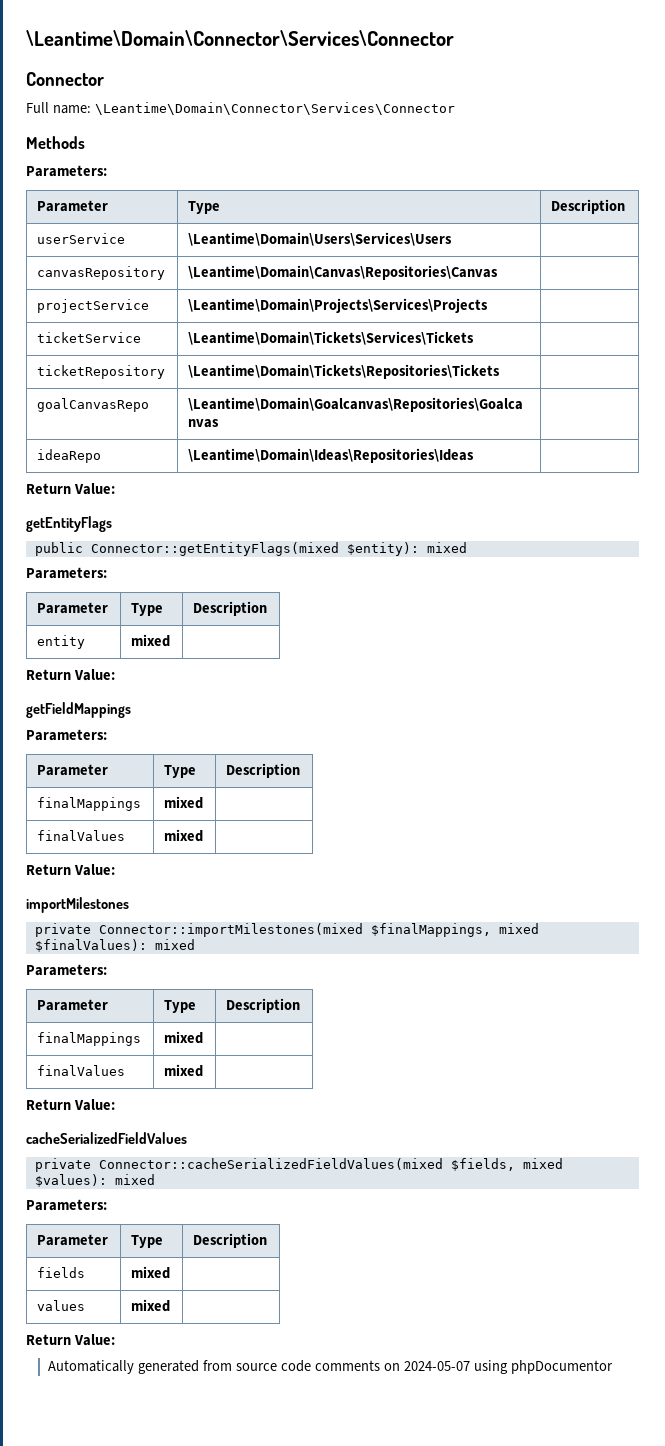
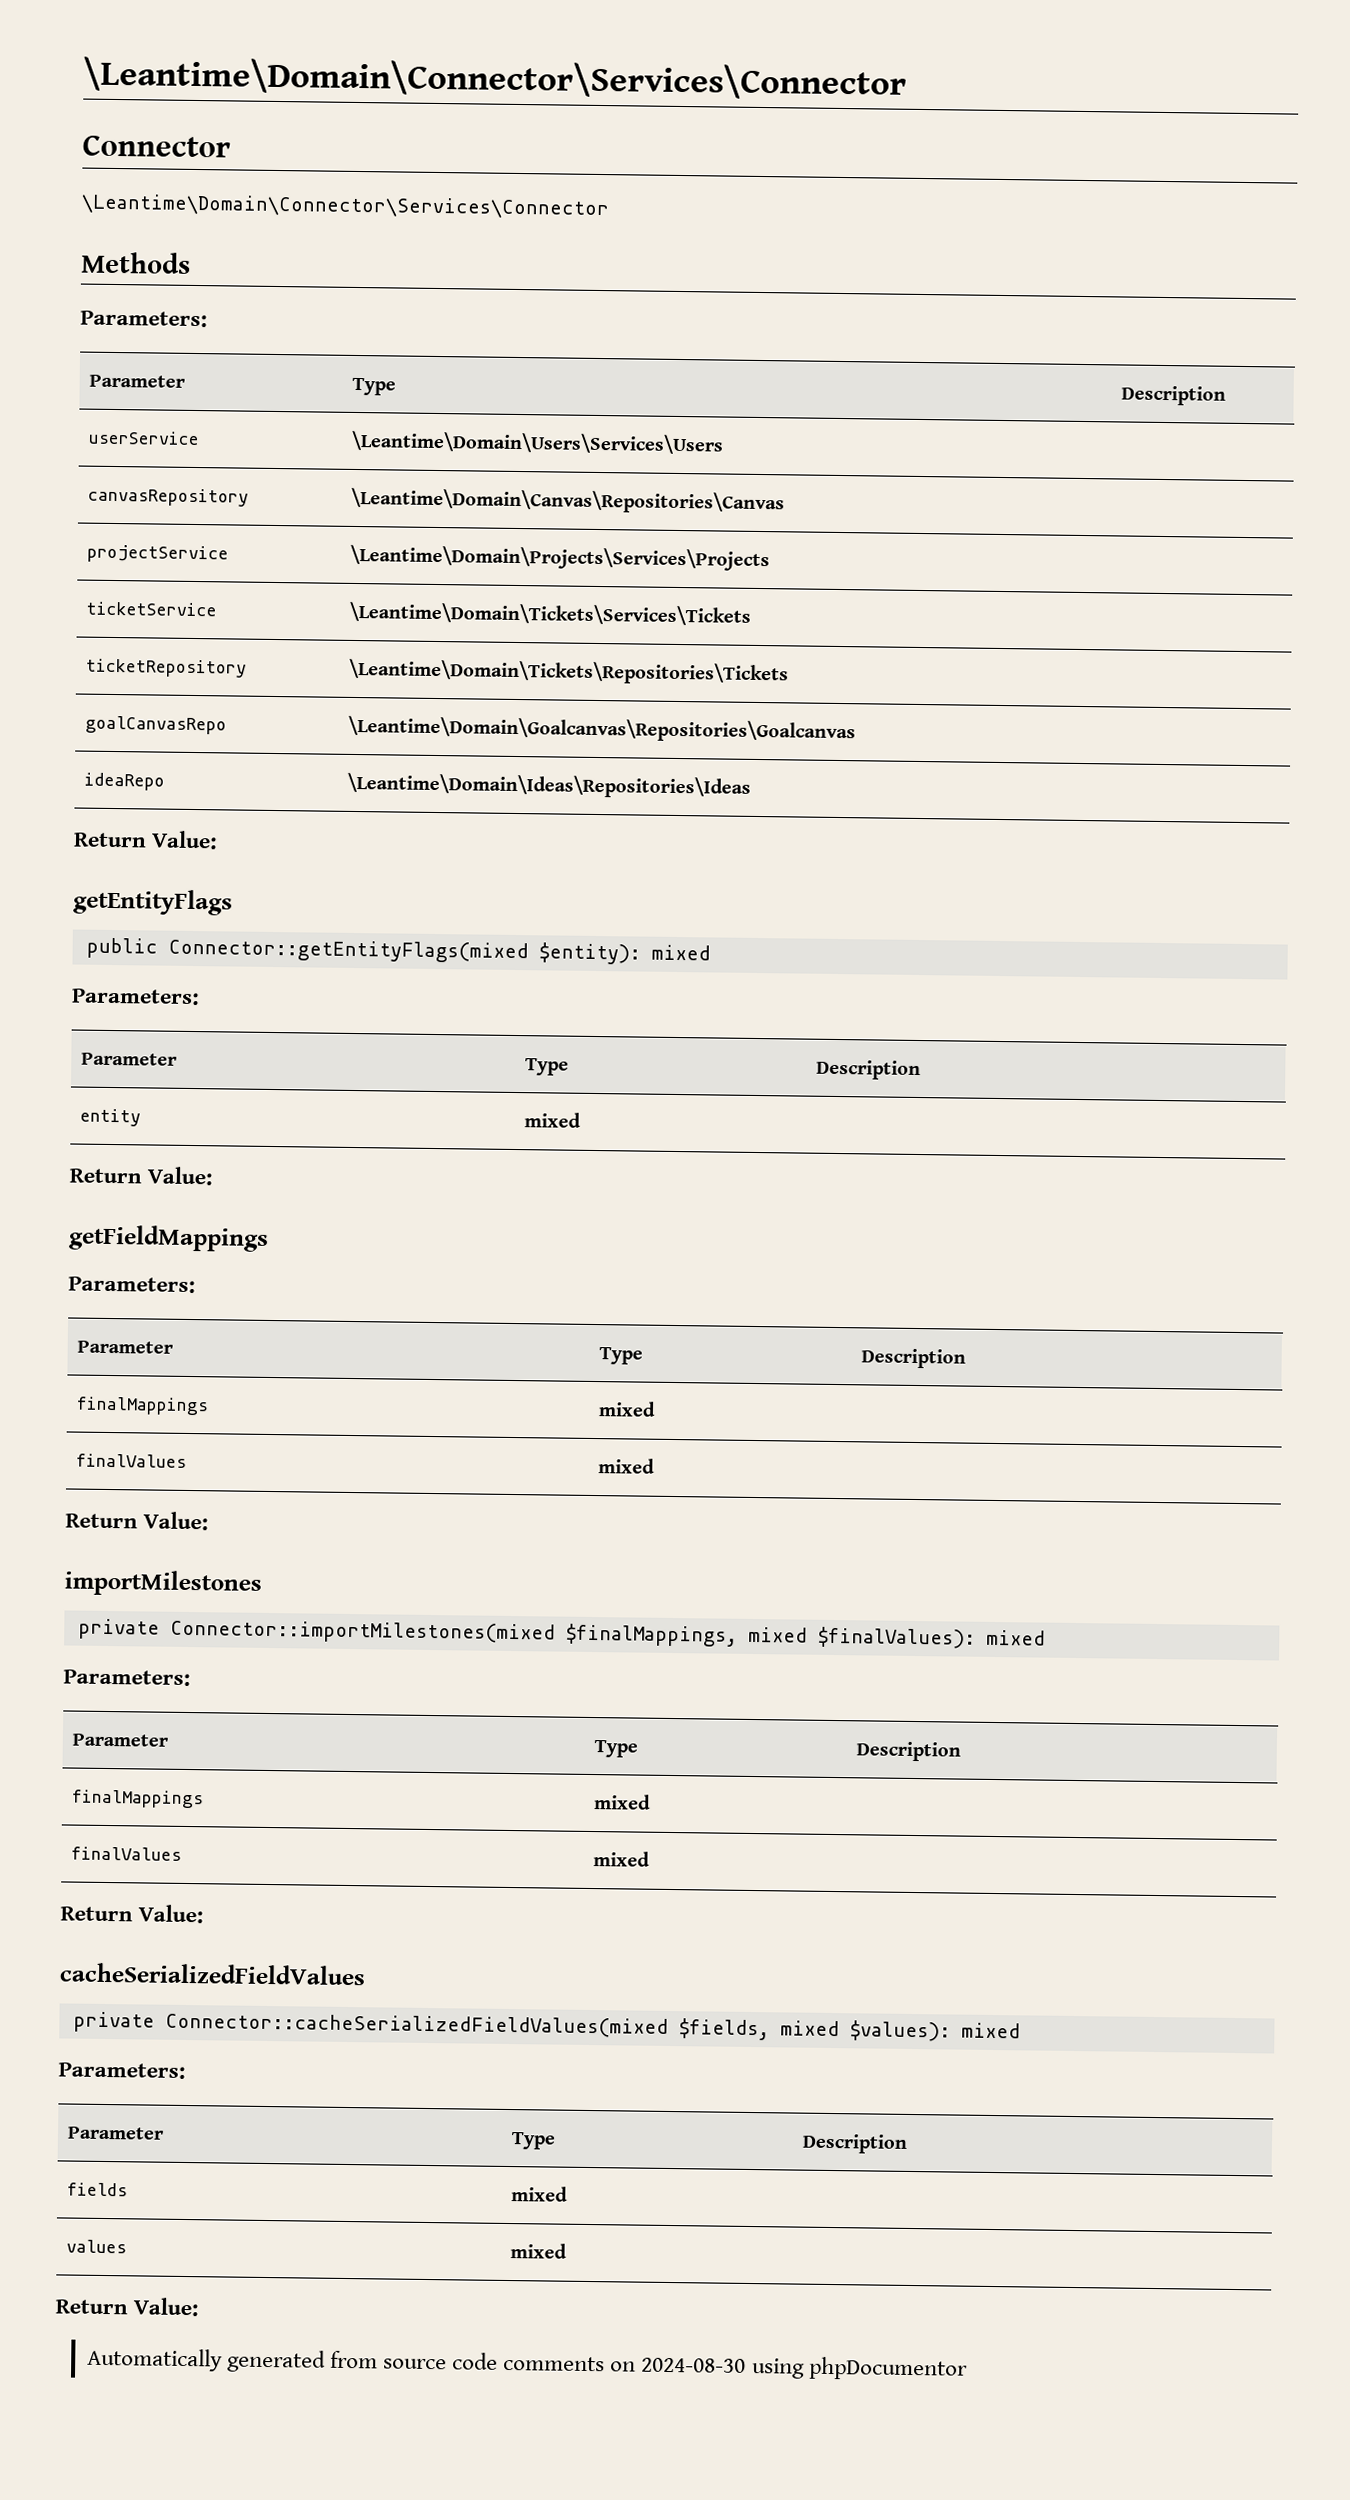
[26,102,91,114] Full name: -> (231, 146) none
[403,1361,470,1371] 2024-05-07 -> [641,2357,747,2373] 2024-08-30

